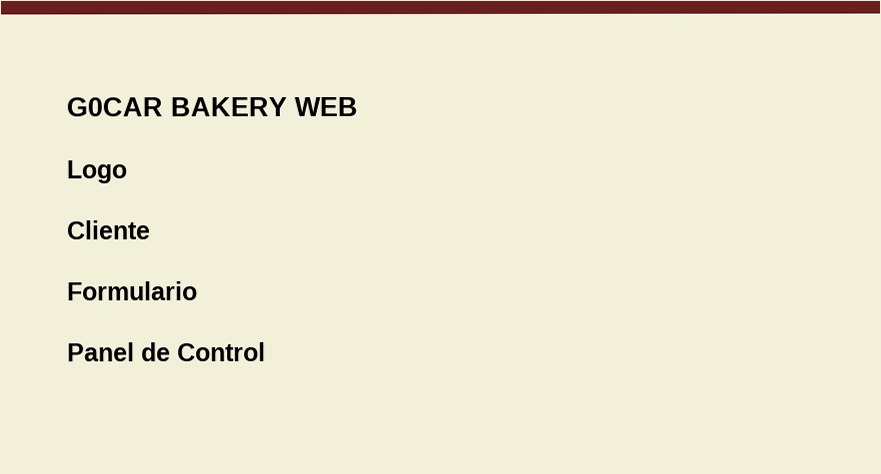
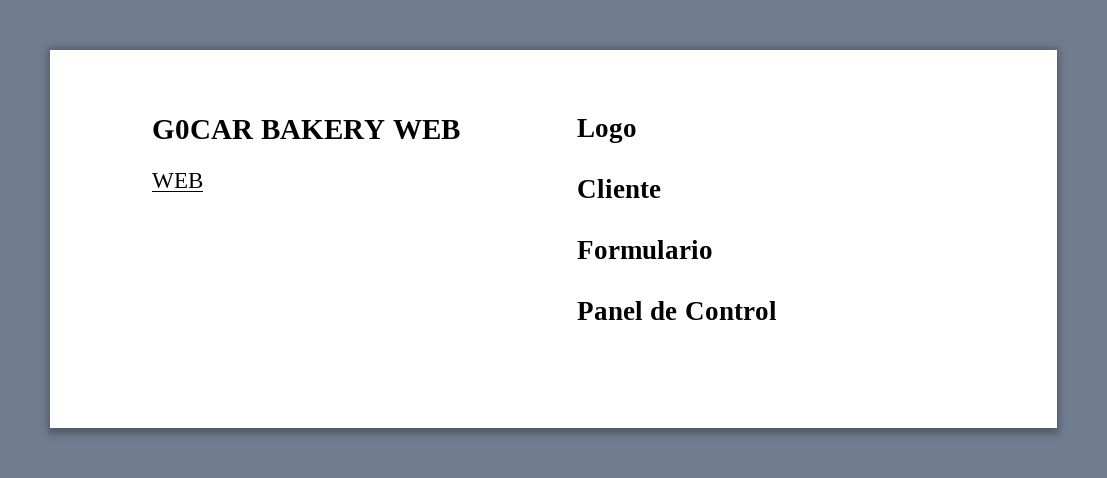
(358, 107) none -> [152,173,203,188] // WEB

